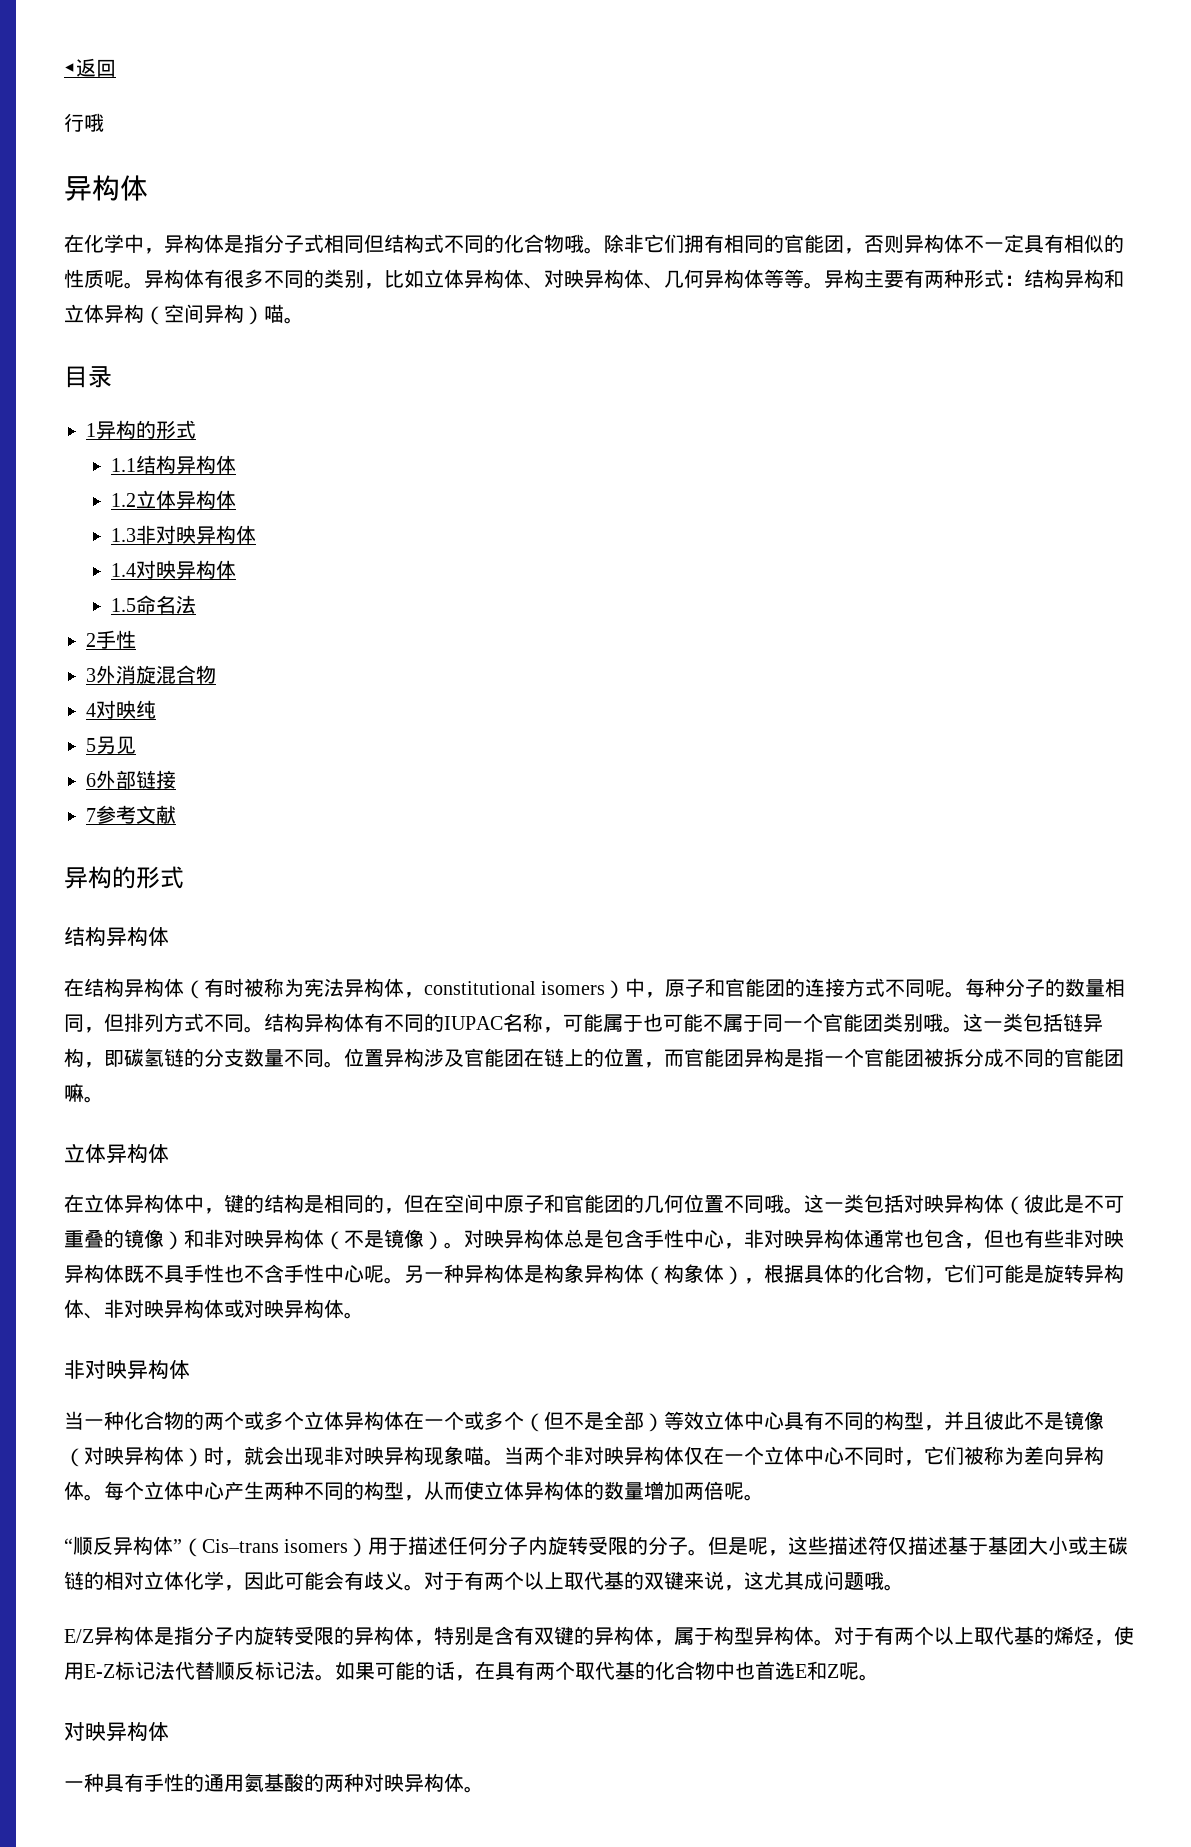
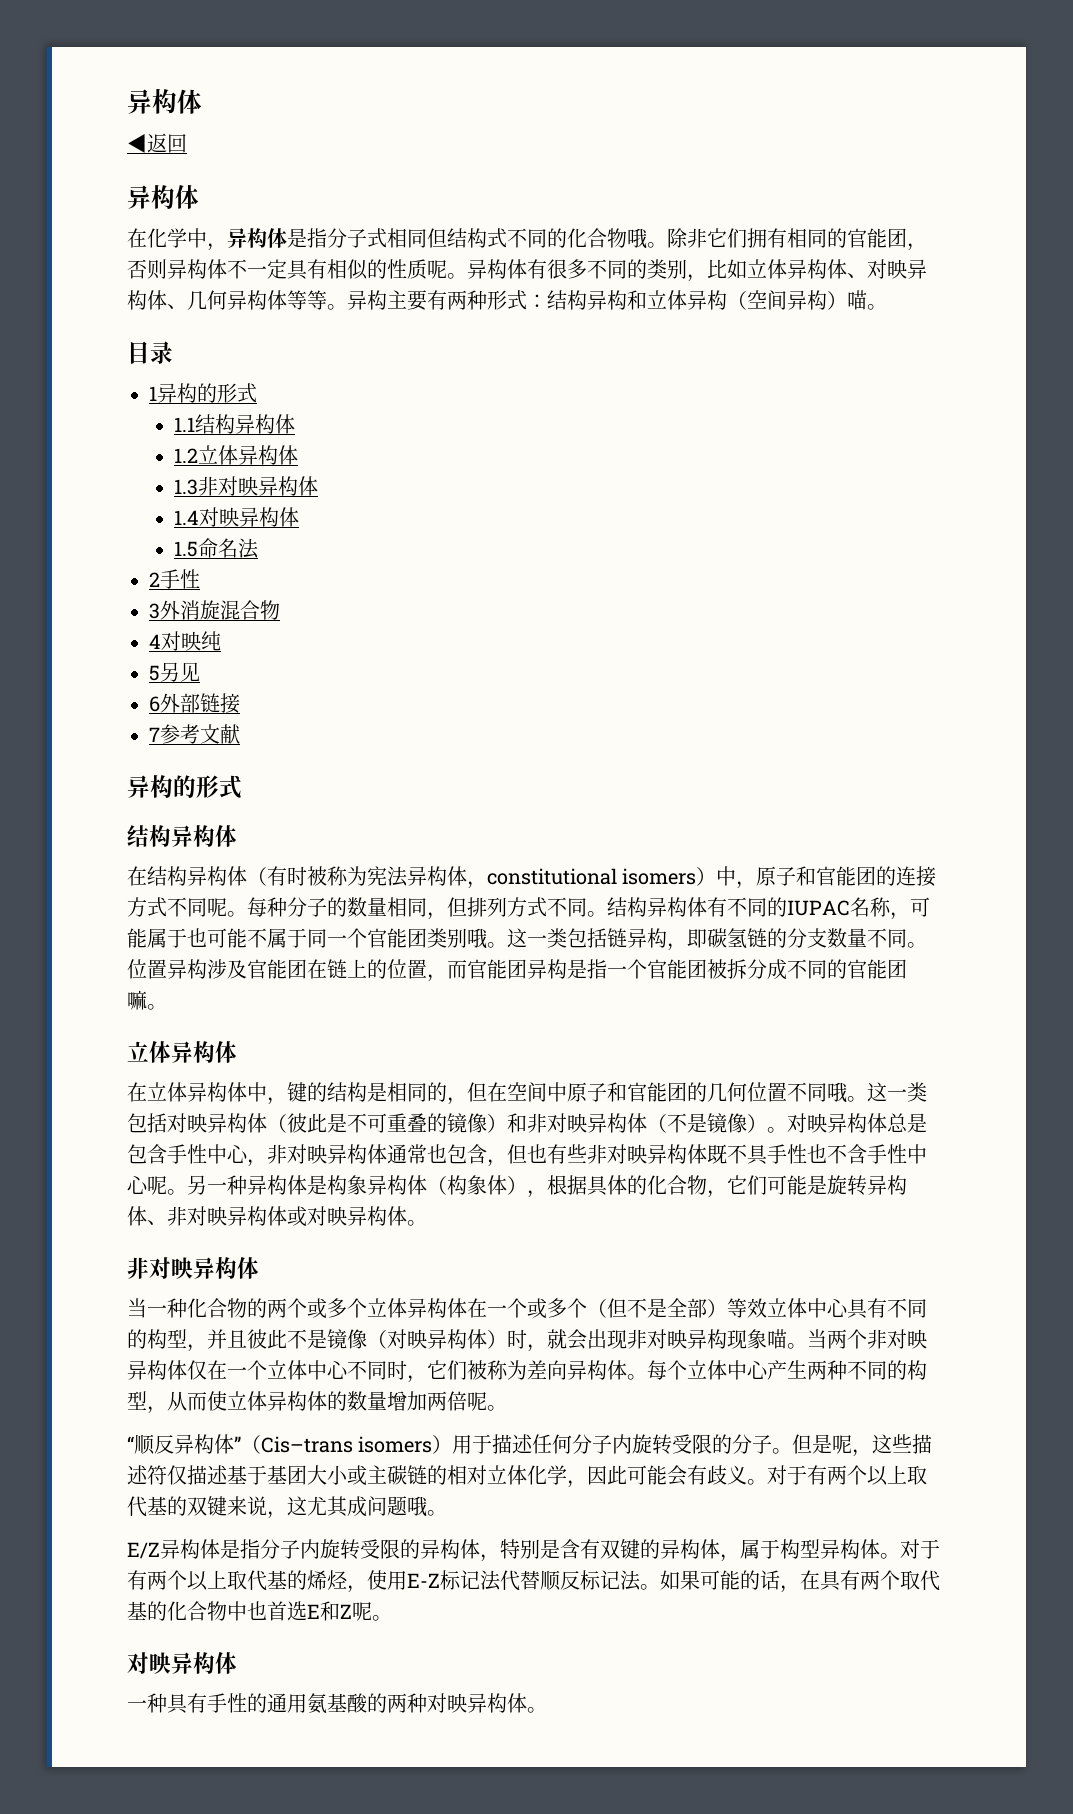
(64, 69) none -> [127,88,202,114] 异构体 //
[64,113,104,132] // 行哦 -> (187, 143) none

